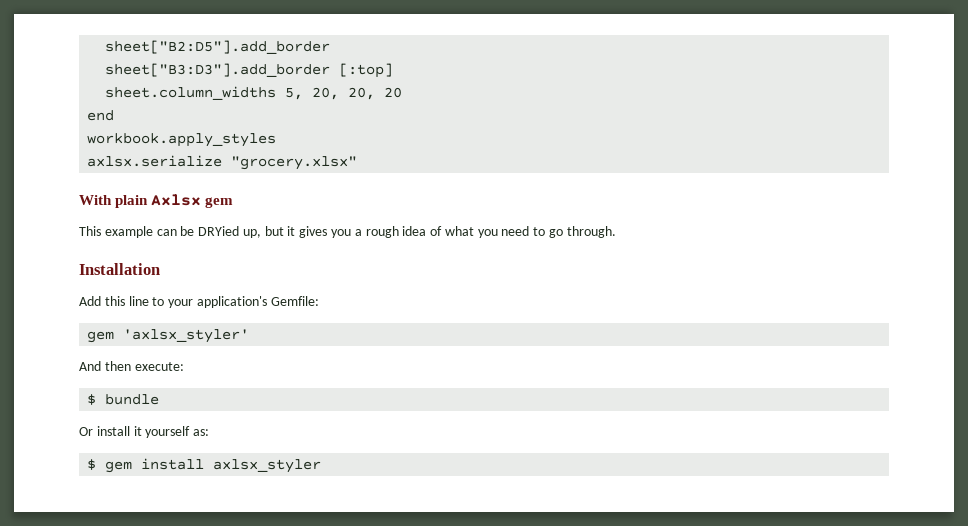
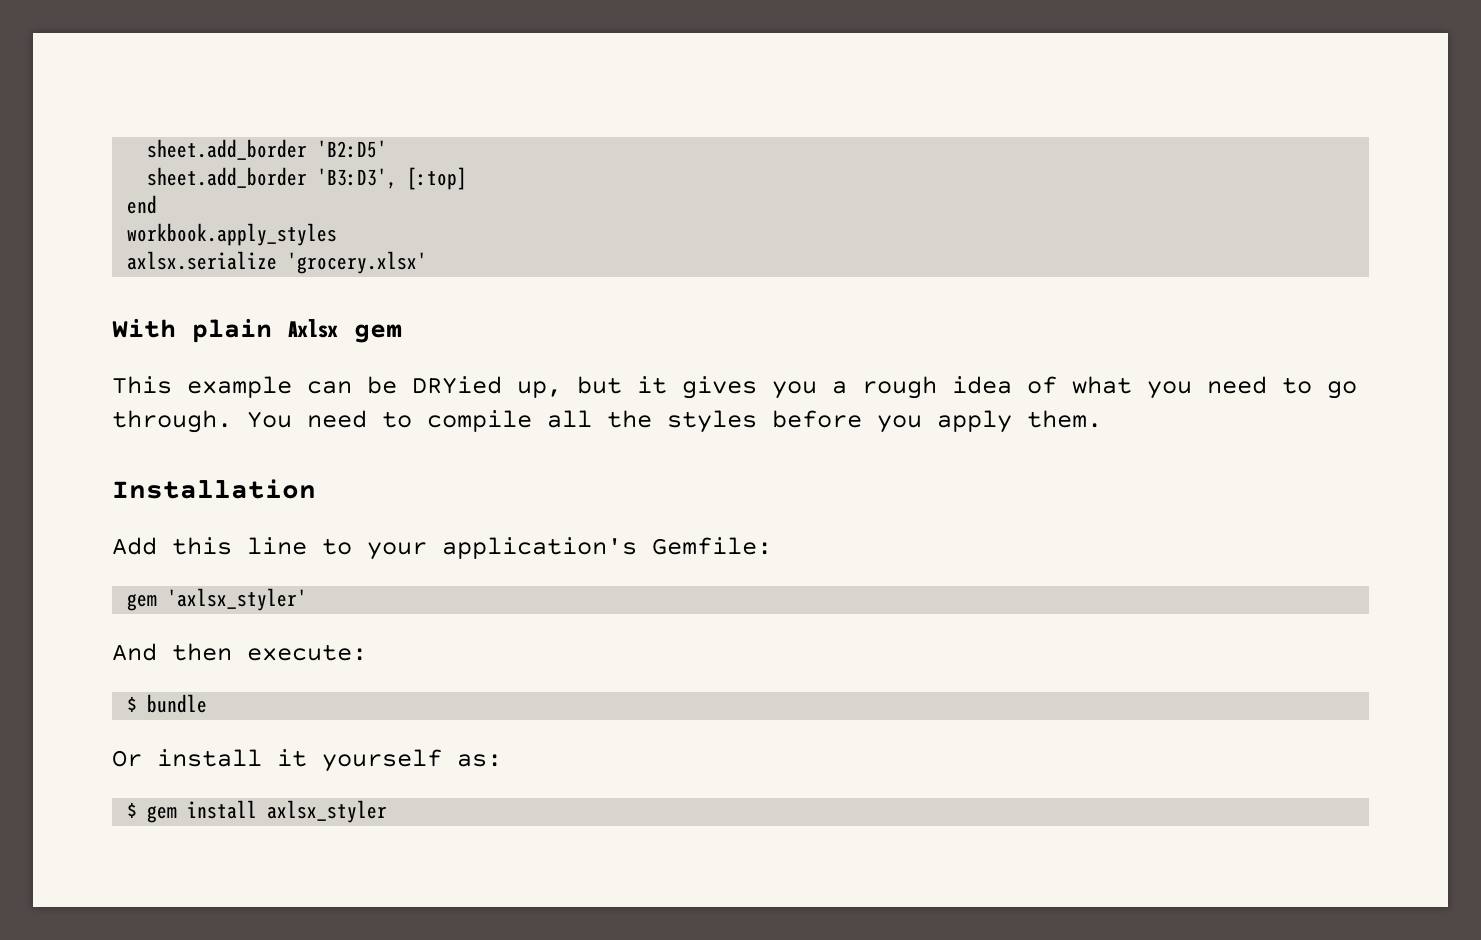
[105,40,331,54] [105,63,394,78] [105,86,403,100] sheet["B2:D5"].add_border // sheet["B3:D3"].add_border [:top] // sheet.column_widths 5, 20, 20, 20 -> [147,139,388,160] [147,167,468,190] sheet.add_border 'B2:D5' // sheet.add_border 'B3:D3', [:top]
[231,156,358,170] "grocery.xlsx" -> [287,251,428,274] 'grocery.xlsx'
(616, 232) none -> [247,410,1102,433] You need to compile all the styles before you apply them.

